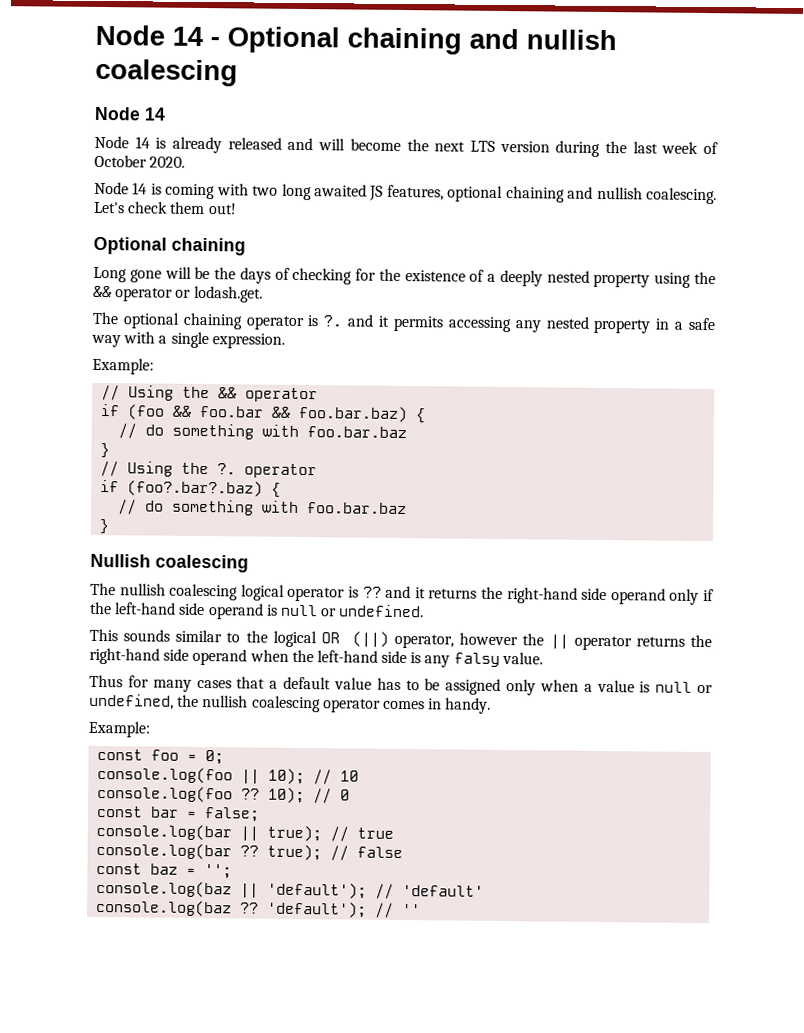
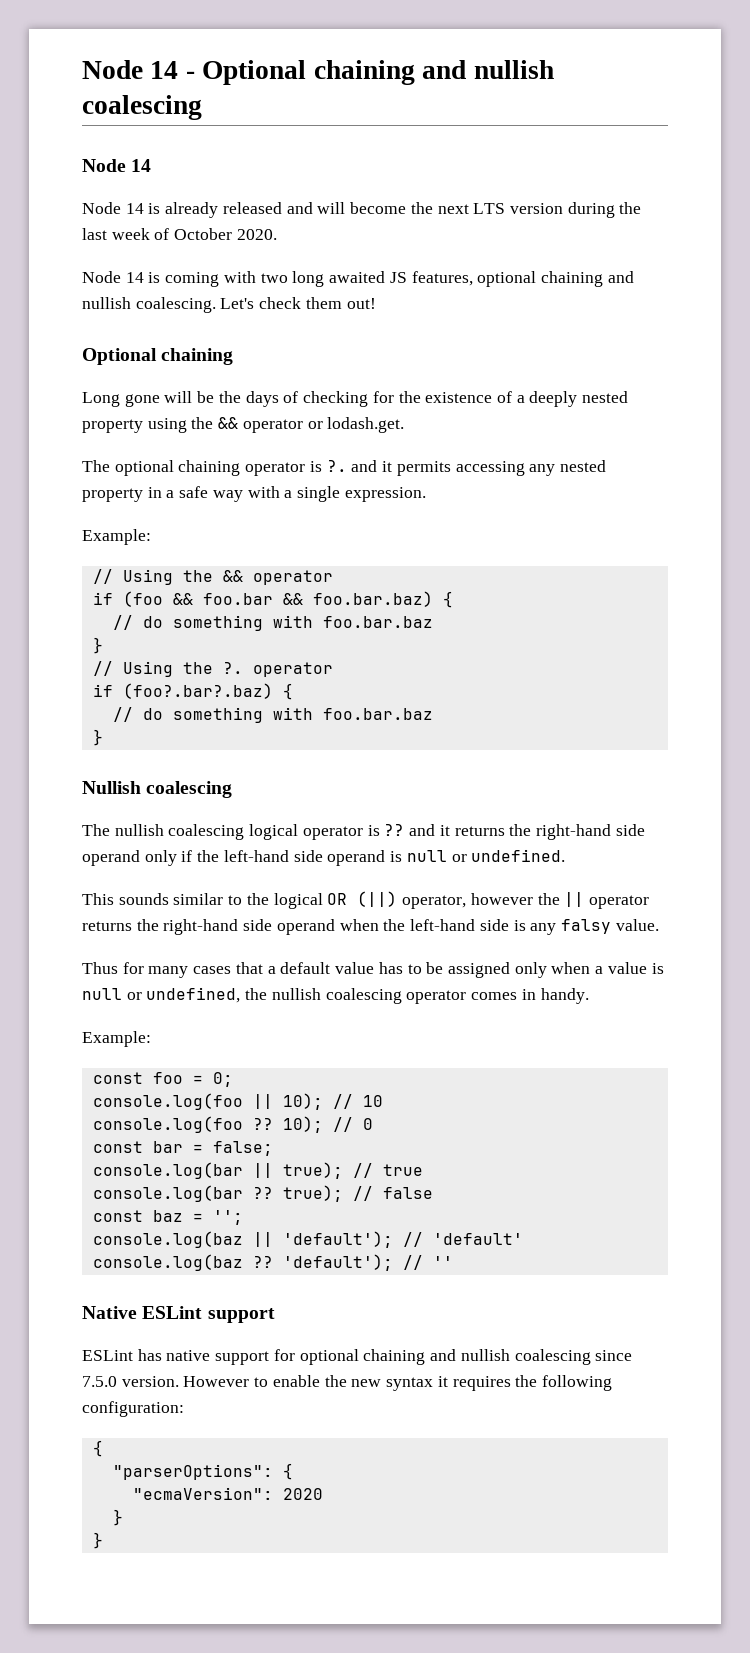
(422, 910) none -> [82,1306,275,1323] [82,1349,633,1365] [82,1375,612,1391] [82,1401,184,1417] [92,1440,103,1457] [112,1463,293,1480] [132,1487,323,1500] [112,1509,123,1526] [92,1532,103,1549] // Native ESLint support // ESLint has native support for optional chaining and nullish coalescing since 7.5.0 version. However to enable the new syntax it requires the following configuration: // { // "parserOptions": { // "ecmaVersion": 2020 // } // }

